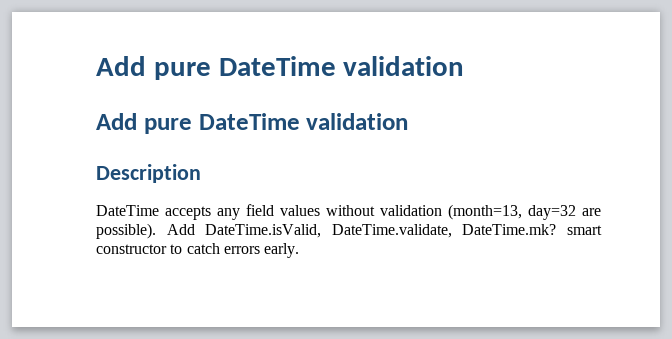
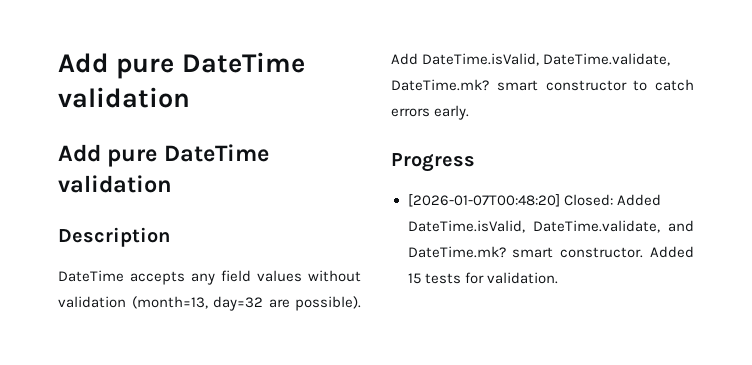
(300, 250) none -> [391,153,475,172] [407,194,661,207] [407,220,694,233] [407,246,694,258] [407,272,558,284] // Progress // [2026-01-07T00:48:20] Closed: Added DateTime.isValid, DateTime.validate, and DateTime.mk? smart constructor. Added 15 tests for validation.

